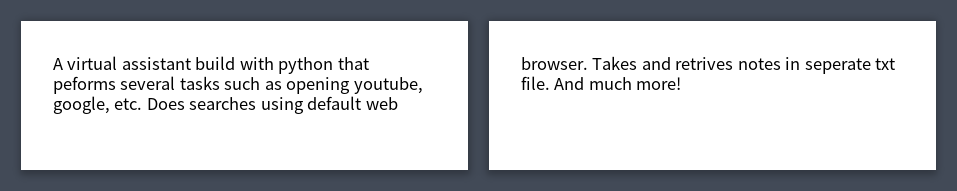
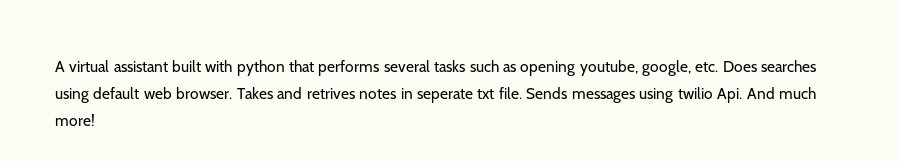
[195,56,236,70] build -> [172,60,202,72] built
[53,76,116,94] peforms -> [318,60,380,76] performs
(550, 83) none -> [526,87,743,103] Sends messages using twilio Api.

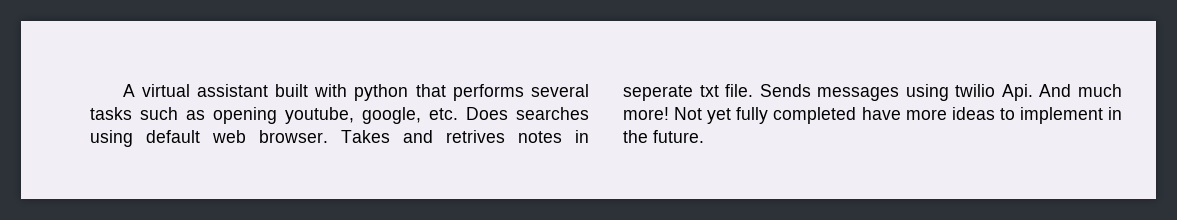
(95, 120) none -> [674,107,1122,124] [623,130,704,143] Not yet fully completed have more ideas to implement in the future.

